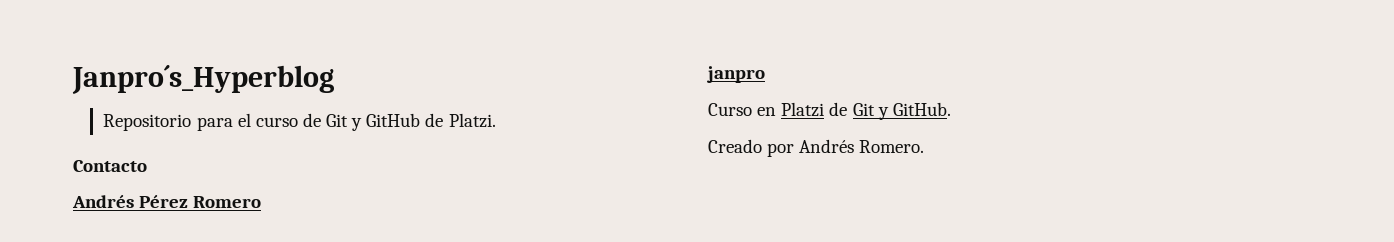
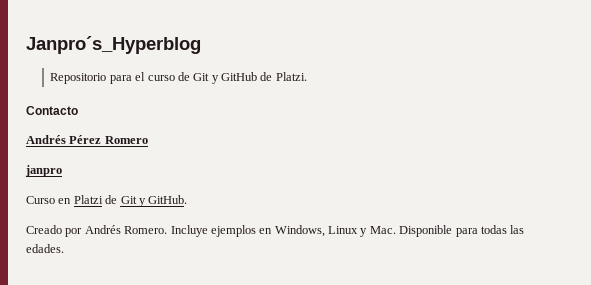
(925, 146) none -> [170,225,525,237] [26,244,64,253] Incluye ejemplos en Windows, Linux y Mac. Disponible para todas las edades.

